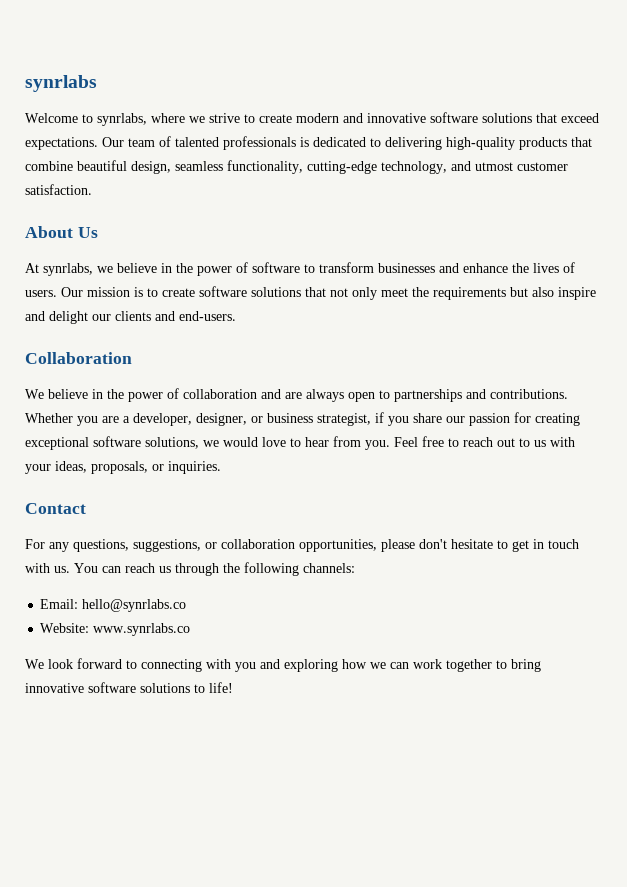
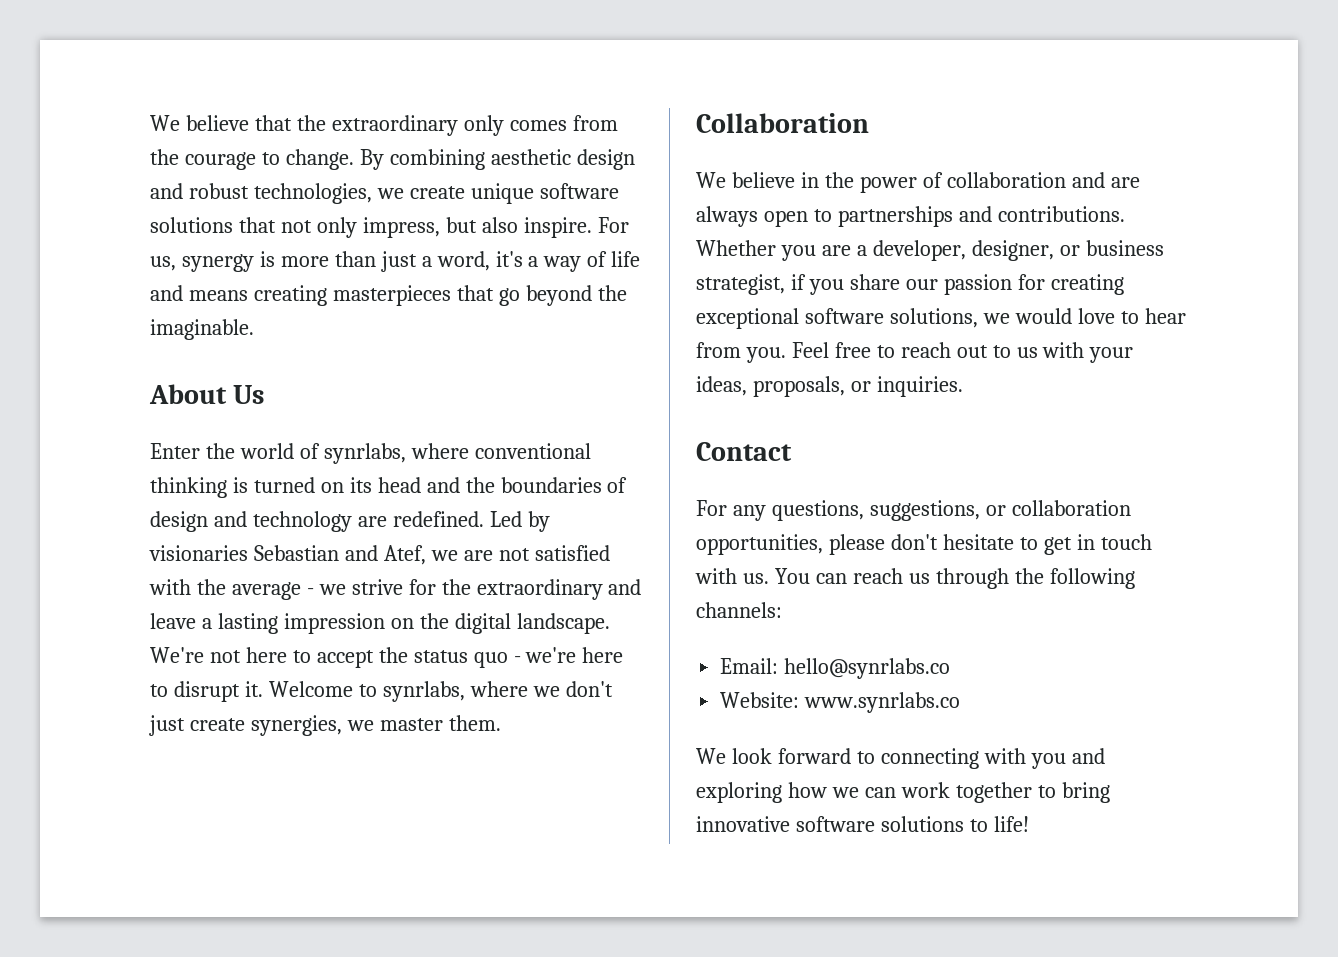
[25,75,97,92] synrlabs // -> [150,115,618,136] [150,149,635,170] [150,183,619,204] [150,217,629,238] [150,251,641,272] [150,285,627,306] [150,319,254,340] [149,384,265,404] [150,443,591,464] [150,477,628,498] [150,511,550,532] [149,545,610,565] [149,579,642,600] [150,613,610,634] [150,647,624,668] [150,681,263,702] We believe that the extraordinary only comes from the courage to change. By combining aesthetic design and robust technologies, we create unique software solutions that not only impress, but also inspire. For us, synergy is more than just a word, it's a way of life and means creating masterpieces that go beyond the imaginable. // About Us // Enter the world of synrlabs, where conventional thinking is turned on its head and the boundaries of design and technology are redefined. Led by visionaries Sebastian and Atef, we are not satisfied with the average - we strive for the extraordinary and leave a lasting impression on the digital landscape. We're not here to accept the status quo - we're here to disrupt it.
[209,112,599,123] [25,136,592,150] [25,160,568,174] [25,184,92,195] [25,226,98,238] [25,262,575,276] [25,286,596,300] [25,311,236,324] strive to create modern and innovative software solutions that exceed expectations. Our team of talented professionals is dedicated to delivering high-quality products that combine beautiful design, seamless functionality, cutting-edge technology, and utmost customer satisfaction. // About Us // At synrlabs, we believe in the power of software to transform businesses and enhance the lives of users. Our mission is to create software solutions that not only meet the requirements but also inspire and delight our clients and end-users. -> [565,681,613,697] [149,715,501,736] don't just create synergies, we master them.

